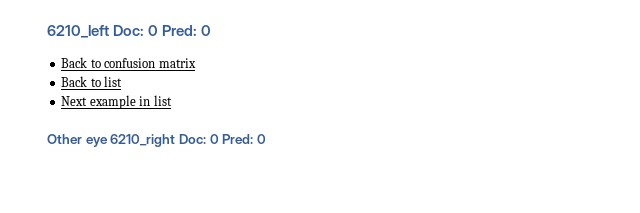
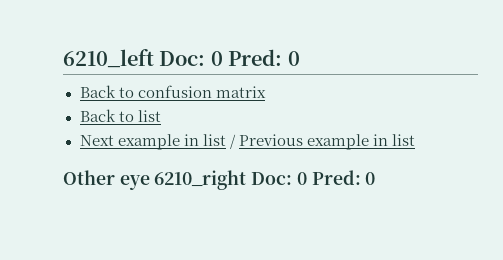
(172, 100) none -> [229,134,415,150] / Previous example in list

